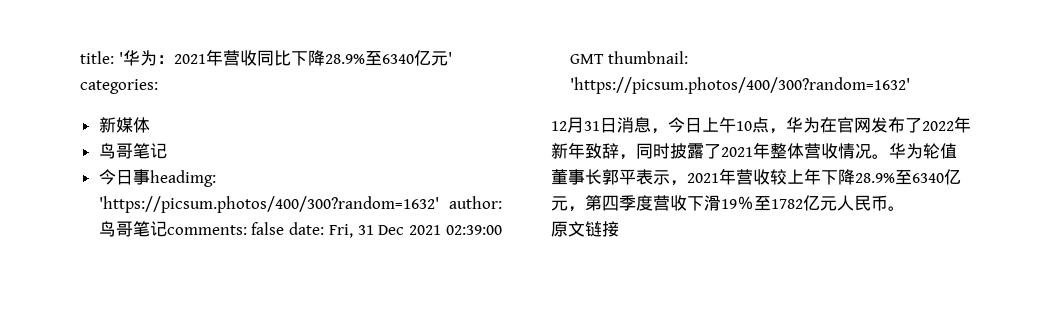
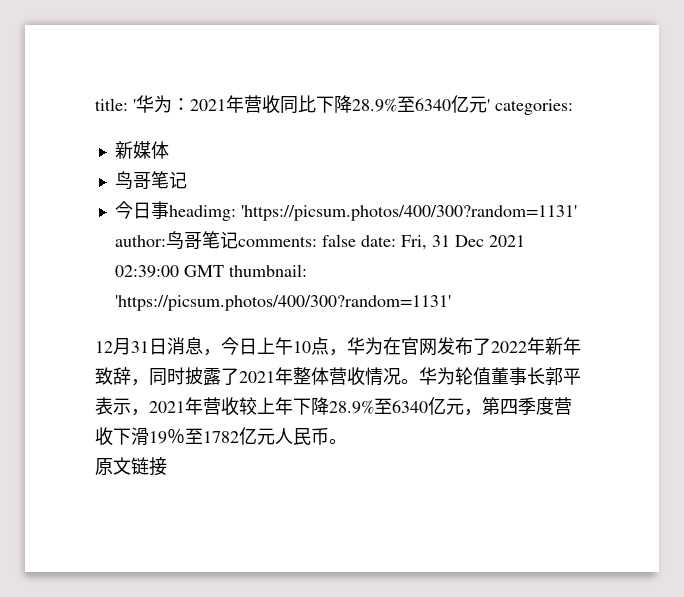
[98,196,439,213] 'https://picsum.photos/400/300?random=1632' -> [240,205,577,221] 'https://picsum.photos/400/300?random=1131'
[569,77,910,94] 'https://picsum.photos/400/300?random=1632' -> [114,295,451,311] 'https://picsum.photos/400/300?random=1131'

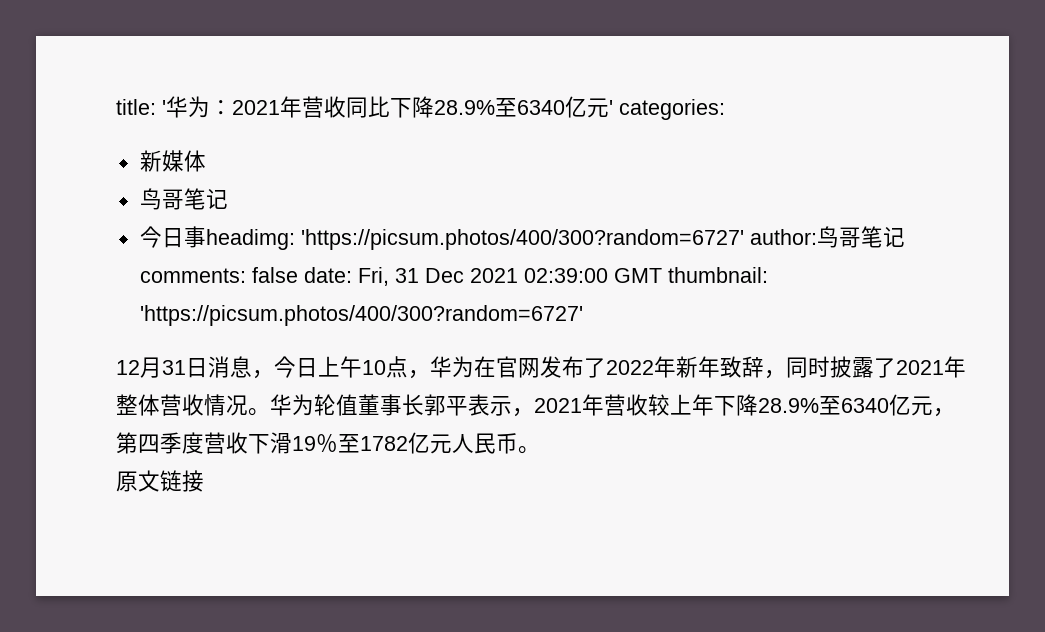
[240,205,577,221] 'https://picsum.photos/400/300?random=1131' -> [300,229,744,250] 'https://picsum.photos/400/300?random=6727'
[114,295,451,311] 'https://picsum.photos/400/300?random=1131' -> [139,305,583,326] 'https://picsum.photos/400/300?random=6727'

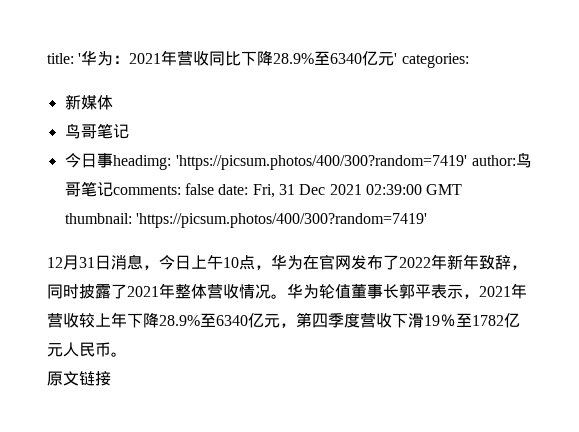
[300,229,744,250] 'https://picsum.photos/400/300?random=6727' -> [175,155,467,170] 'https://picsum.photos/400/300?random=7419'
[139,305,583,326] 'https://picsum.photos/400/300?random=6727' -> [135,213,427,228] 'https://picsum.photos/400/300?random=7419'

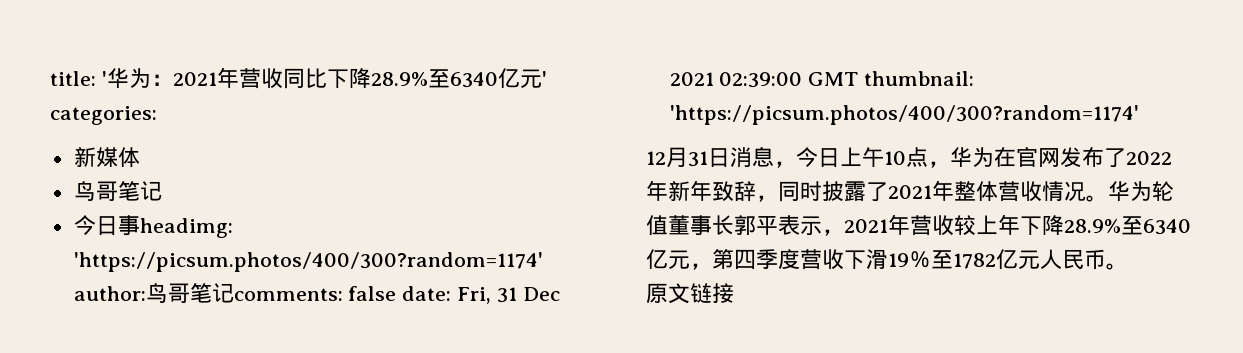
[175,155,467,170] 'https://picsum.photos/400/300?random=7419' -> [73,252,543,272] 'https://picsum.photos/400/300?random=1174'
[135,213,427,228] 'https://picsum.photos/400/300?random=7419' -> [669,105,1139,125] 'https://picsum.photos/400/300?random=1174'

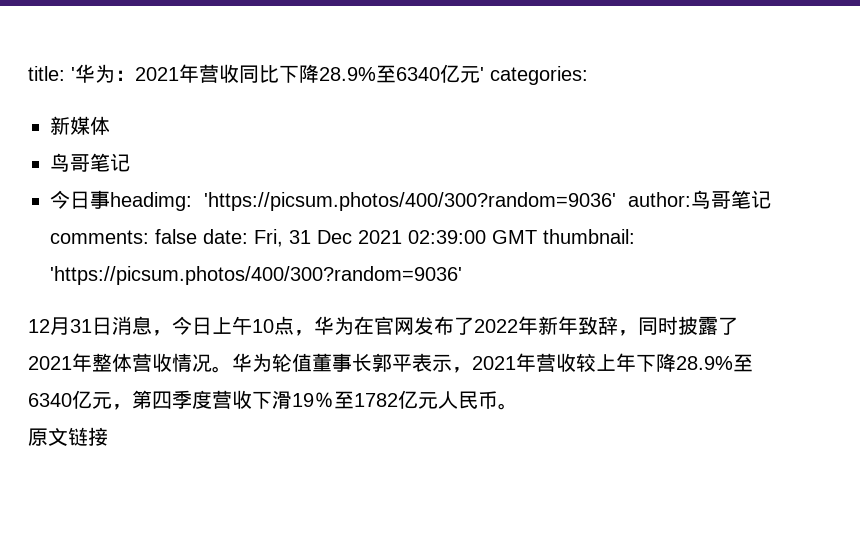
[73,252,543,272] 'https://picsum.photos/400/300?random=1174' -> [204,192,616,211] 'https://picsum.photos/400/300?random=9036'
[669,105,1139,125] 'https://picsum.photos/400/300?random=1174' -> [50,266,462,285] 'https://picsum.photos/400/300?random=9036'

